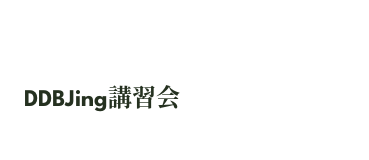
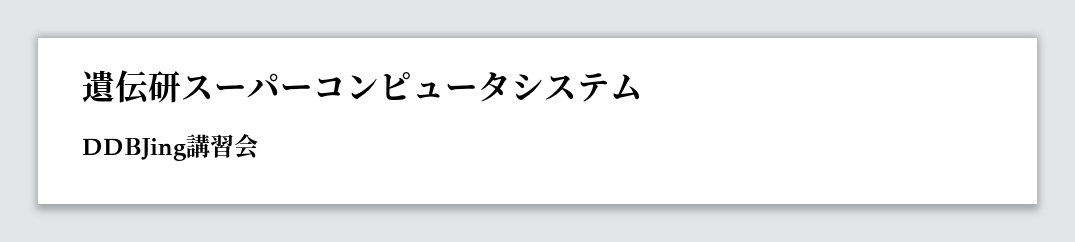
(24, 101) none -> [82,70,643,105] 遺伝研スーパーコンピュータシステム //

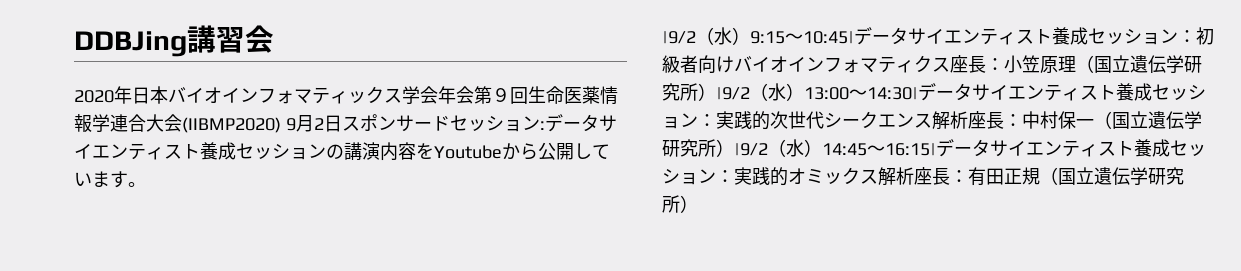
[82,70,643,105] [82,134,258,161] 遺伝研スーパーコンピュータシステム // DDBJing講習会 -> [74,25,274,57] [74,86,618,105] [74,114,617,133] [74,142,610,161] [74,171,146,188] [662,27,1214,45] [662,55,1202,73] [662,83,1206,101] [662,111,1202,130] [662,139,1206,157] [662,167,1184,186] [662,195,698,213] DDBJing講習会 // 2020年日本バイオインフォマティックス学会年会第９回生命医薬情報学連合大会(IIBMP2020) 9月2日スポンサードセッション:データサイエンティスト養成セッションの講演内容をYoutubeから公開しています。 // |9/2（水）9:15〜10:45|データサイエンティスト養成セッション：初級者向けバイオインフォマティクス座長：小笠原理（国立遺伝学研究所）|9/2（水）13:00〜14:30|データサイエンティスト養成セッション：実践的次世代シークエンス解析座長：中村保一（国立遺伝学研究所）|9/2（水）14:45〜16:15|データサイエンティスト養成セッション：実践的オミックス解析座長：有田正規（国立遺伝学研究所）

